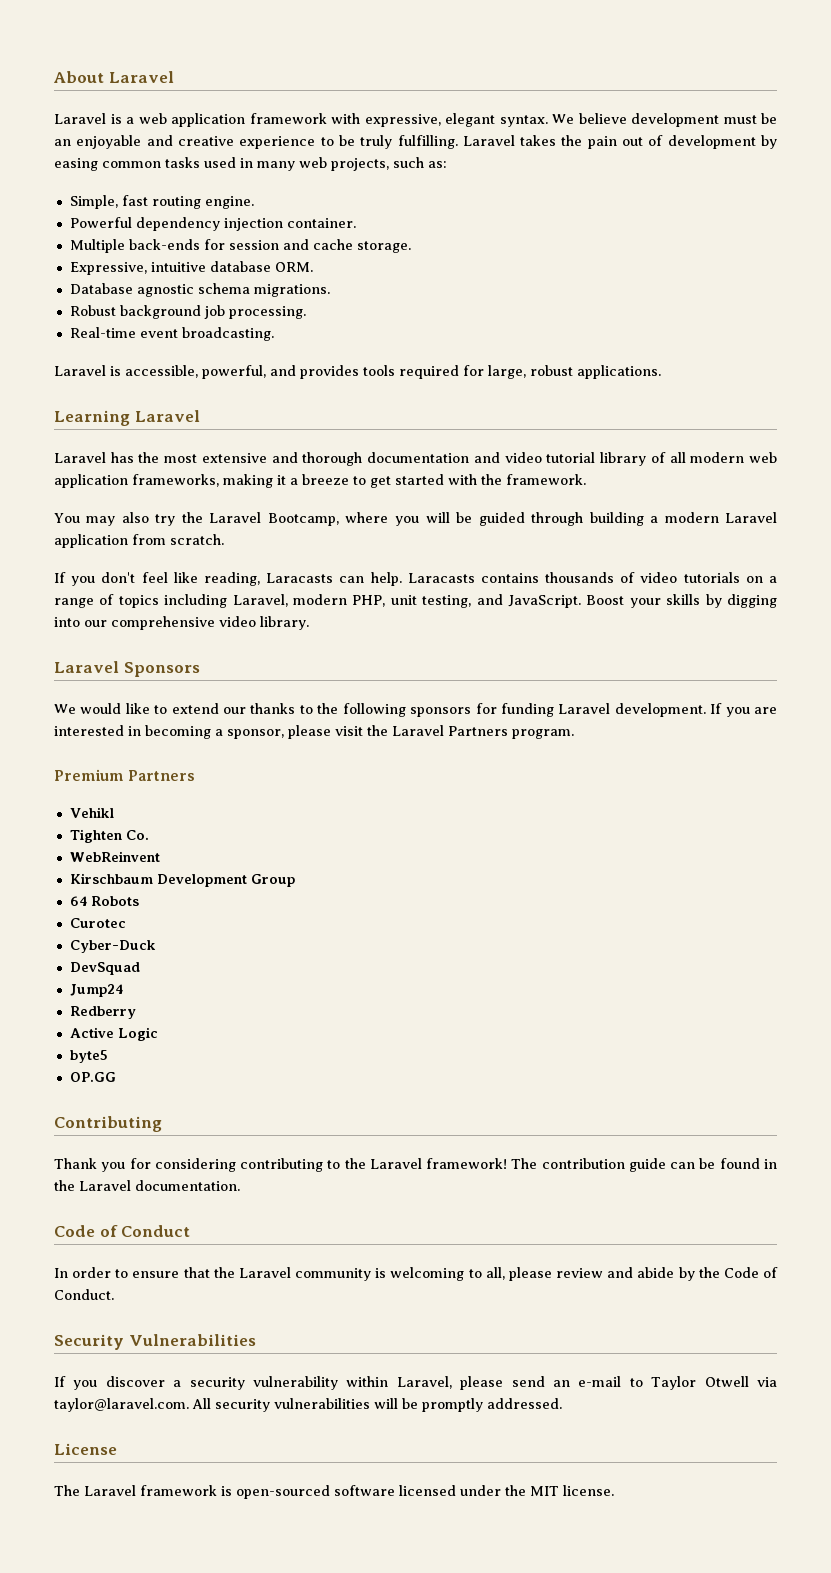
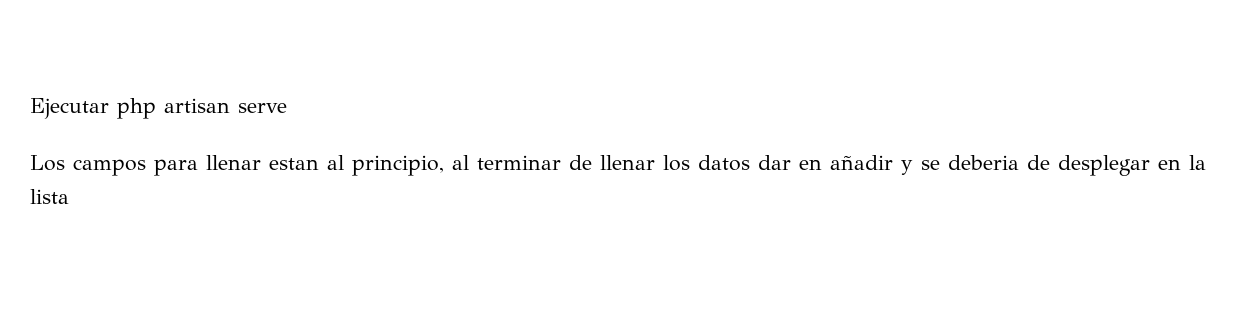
[53,71,174,83] [54,113,777,127] [54,135,777,149] [54,157,447,171] [69,195,254,209] [69,217,356,231] [69,239,411,253] [69,261,313,275] [69,283,330,297] [69,305,306,319] [69,327,274,341] [54,365,661,379] [54,410,200,426] [54,452,778,466] [54,474,586,488] [54,512,777,526] [54,534,224,548] [54,572,777,586] [54,594,777,608] [54,616,309,630] [54,661,200,677] [54,703,777,717] [54,725,574,739] [54,769,196,781] [69,807,114,818] [69,829,149,843] [69,851,160,862] [69,873,295,887] [69,896,139,906] [69,918,126,928] [69,940,156,953] [69,962,140,975] [69,984,123,997] [69,1006,136,1019] [69,1027,158,1041] [69,1050,108,1063] [69,1072,116,1082] [54,1116,162,1132] [54,1158,777,1172] [54,1180,240,1191] [54,1225,191,1237] [54,1267,778,1281] [54,1289,114,1300] [54,1334,256,1350] [54,1376,777,1390] [54,1398,562,1412] [54,1443,117,1455] [54,1485,614,1499] About Laravel // Laravel is a web application framework with expressive, elegant syntax. We believe development must be an enjoyable and creative experience to be truly fulfilling. Laravel takes the pain out of development by easing common tasks used in many web projects, such as: // Simple, fast routing engine. // Powerful dependency injection container. // Multiple back-ends for session and cache storage. // Expressive, intuitive database ORM. // Database agnostic schema migrations. // Robust background job processing. // Real-time event broadcasting. // Laravel is accessible, powerful, and provides tools required for large, robust applications. // Learning Laravel // Laravel has the most extensive and thorough documentation and video tutorial library of all modern web application frameworks, making it a breeze to get started with the framework. // You may also try the Laravel Bootcamp, where you will be guided through building a modern Laravel application from scratch. // If you don't feel like reading, Laracasts can help. Laracasts contains thousands of video tutorials on a range of topics including Laravel, modern PHP, unit testing, and JavaScript. Boost your skills by digging into our comprehensive video library. // Laravel Sponsors // We would like to extend our thanks to the following sponsors for funding Laravel development. If you are interested in becoming a sponsor, please visit the Laravel Partners program. // Premium Partners // Vehikl // Tighten Co. // WebReinvent // Kirschbaum Development Group // 64 Robots // Curotec // Cyber-Duck // DevSquad // Jump24 // Redberry // Active Logic // byte5 // OP.GG // Contributing // Thank you for considering contributing to the Laravel framework! The contribution guide can be found in the Laravel documentation. // Code of Conduct // In order to ensure that the Laravel community is welcoming to all, please review and abide by the Code of Conduct. // Security Vulnerabilities // If you discover a security vulnerability within Laravel, please send an e-mail to Taylor Otwell via taylor@laravel.com. All security vulnerabilities will be promptly addressed. // License // The Laravel framework is open-sourced software licensed under the MIT license. -> [30,98,287,119] [30,155,1206,176] [30,189,69,204] Ejecutar php artisan serve // Los campos para llenar estan al principio, al terminar de llenar los datos dar en añadir y se deberia de desplegar en la lista

